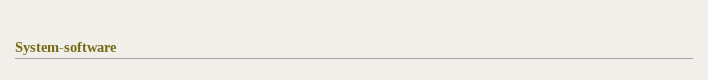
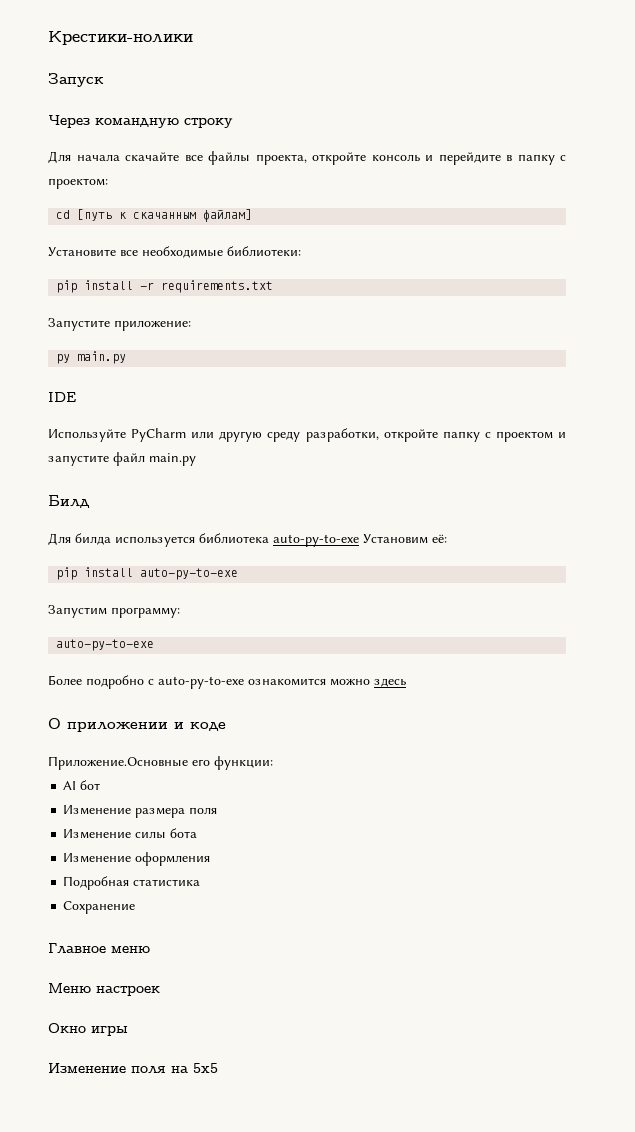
[15,42,117,55] System-software -> [48,31,193,45] [48,73,104,87] [48,115,233,128] [48,151,566,165] [48,178,108,189] [56,209,253,222] [48,246,301,258] [56,280,274,293] [48,318,191,331] [56,351,127,364] [48,392,76,402] [48,428,567,442] [48,452,196,466] [48,495,90,508] [48,533,447,547] [56,567,239,580] [48,605,180,618] [56,639,155,651] [48,675,406,689] [48,718,226,732] [48,756,273,770] [63,780,101,790] [63,805,218,818] [63,828,198,839] [63,852,211,866] [63,876,201,890] [63,901,136,914] [48,943,150,954] [48,983,160,996] [48,1023,128,1036] [48,1063,218,1074] Крестики-нолики // Запуск // Через командную строку // Для начала скачайте все файлы проекта, откройте консоль и перейдите в папку с проектом: // cd [путь к скачанным файлам] // Установите все необходимые библиотеки: // pip install -r requirements.txt // Запустите приложение: // py main.py // IDE // Используйте PyCharm или другую среду разработки, откройте папку с проектом и запустите файл main.py // Билд // Для билда используется библиотека auto-py-to-exe Установим её: // pip install auto-py-to-exe // Запустим программу: // auto-py-to-exe // Более подробно с auto-py-to-exe ознакомится можно здесь // О приложении и коде // Приложение.Основные его функции: // AI бот // Изменение размера поля // Изменение силы бота // Изменение оформления // Подробная статистика // Сохранение // Главное меню // Меню настроек // Окно игры // Изменение поля на 5х5

